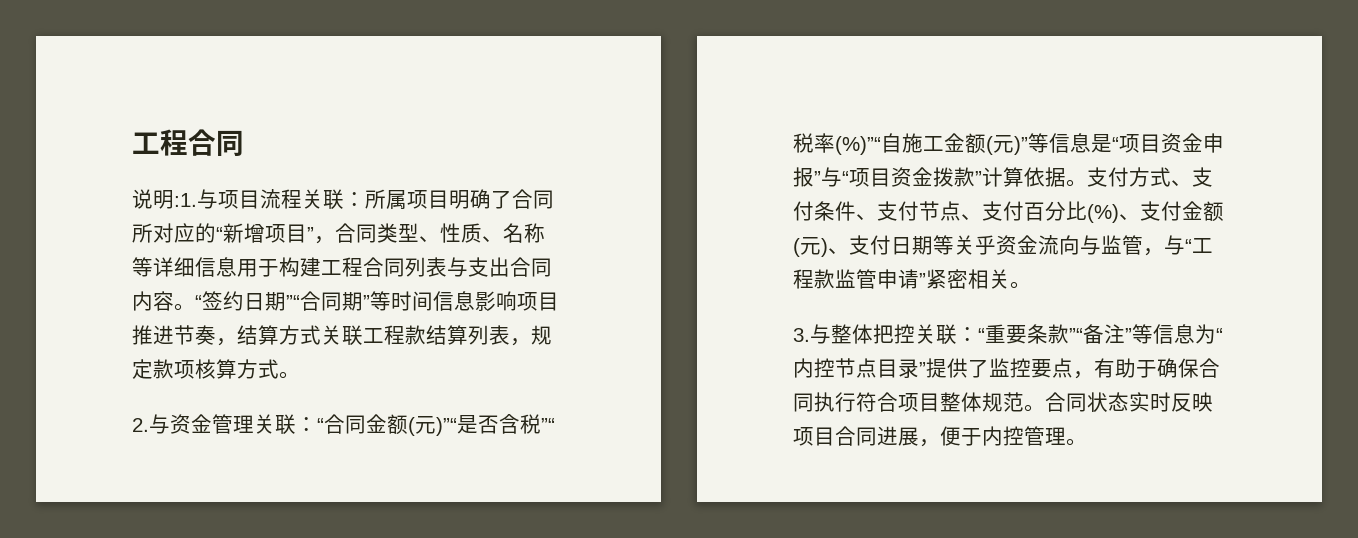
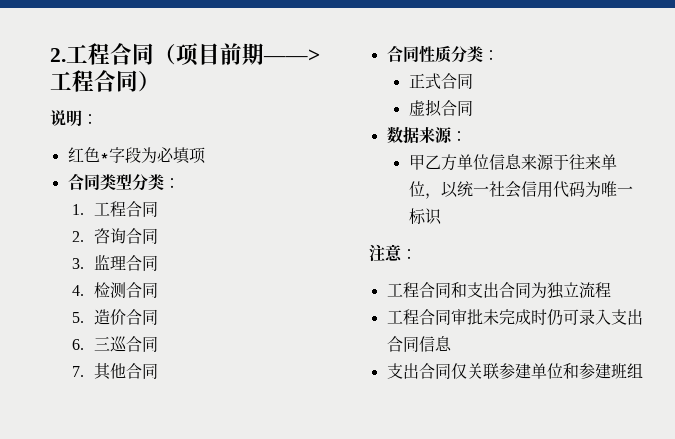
[132,129,244,157] [132,189,554,210] [132,223,545,244] [132,257,552,277] [132,291,559,311] [132,325,552,346] [132,359,300,379] [132,414,555,436] [793,133,1224,155] [793,167,1213,187] [793,201,1224,223] [793,235,1213,257] [793,269,1031,289] [793,324,1223,345] [793,358,1220,379] [793,392,1213,412] [793,426,1087,447] 工程合同 // 说明:1.与项目流程关联：所属项目明确了合同所对应的“新增项目”，合同类型、性质、名称等详细信息用于构建工程合同列表与支出合同内容。“签约日期”“合同期”等时间信息影响项目推进节奏，结算方式关联工程款结算列表，规定款项核算方式。 // 2.与资金管理关联：“合同金额(元)”“是否含税”“税率(%)”“自施工金额(元)”等信息是“项目资金申报”与“项目资金拨款”计算依据。支付方式、支付条件、支付节点、支付百分比(%)、支付金额(元)、支付日期等关乎资金流向与监管，与“工程款监管申请”紧密相关。 // 3.与整体把控关联：“重要条款”“备注”等信息为“内控节点目录”提供了监控要点，有助于确保合同执行符合项目整体规范。合同状态实时反映项目合同进展，便于内控管理。 -> [50,43,320,66] [50,70,160,92] [50,110,98,126] [67,147,206,164] [67,173,180,191] [71,201,158,217] [71,228,158,244] [71,254,158,271] [71,282,158,298] [71,309,158,325] [71,336,158,352] [71,363,158,380] [386,45,499,63] [408,73,473,89] [408,99,473,117] [386,126,467,144] [408,154,617,171] [408,181,633,199] [408,208,442,225] [369,244,417,262] [386,282,611,299] [386,308,643,326] [386,336,452,352] [386,363,643,379] 2.工程合同（项目前期——>工程合同） // 说明： // 红色*字段为必填项 // 合同类型分类： // 1.工程合同 // 2.咨询合同 // 3.监理合同 // 4.检测合同 // 5.造价合同 // 6.三巡合同 // 7.其他合同 // 合同性质分类： // 正式合同 // 虚拟合同 // 数据来源： // 甲乙方单位信息来源于往来单位，以统一社会信用代码为唯一标识 // 注意： // 工程合同和支出合同为独立流程 // 工程合同审批未完成时仍可录入支出合同信息 // 支出合同仅关联参建单位和参建班组

